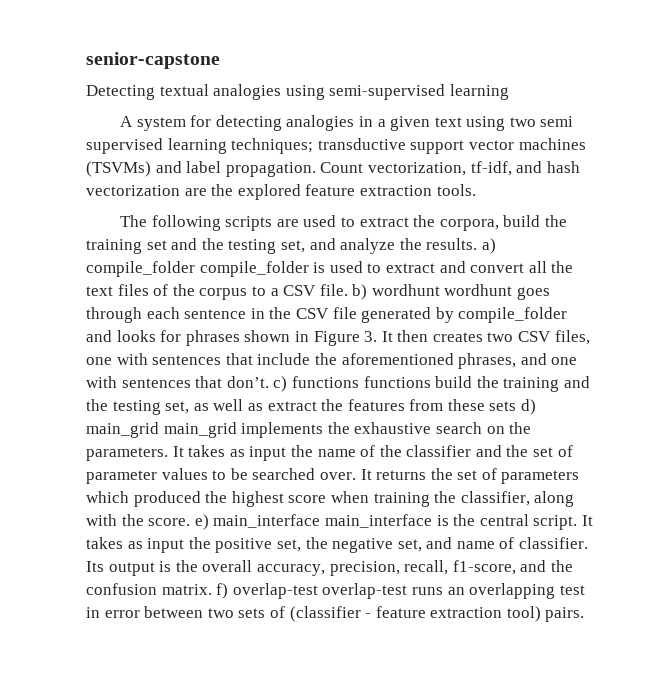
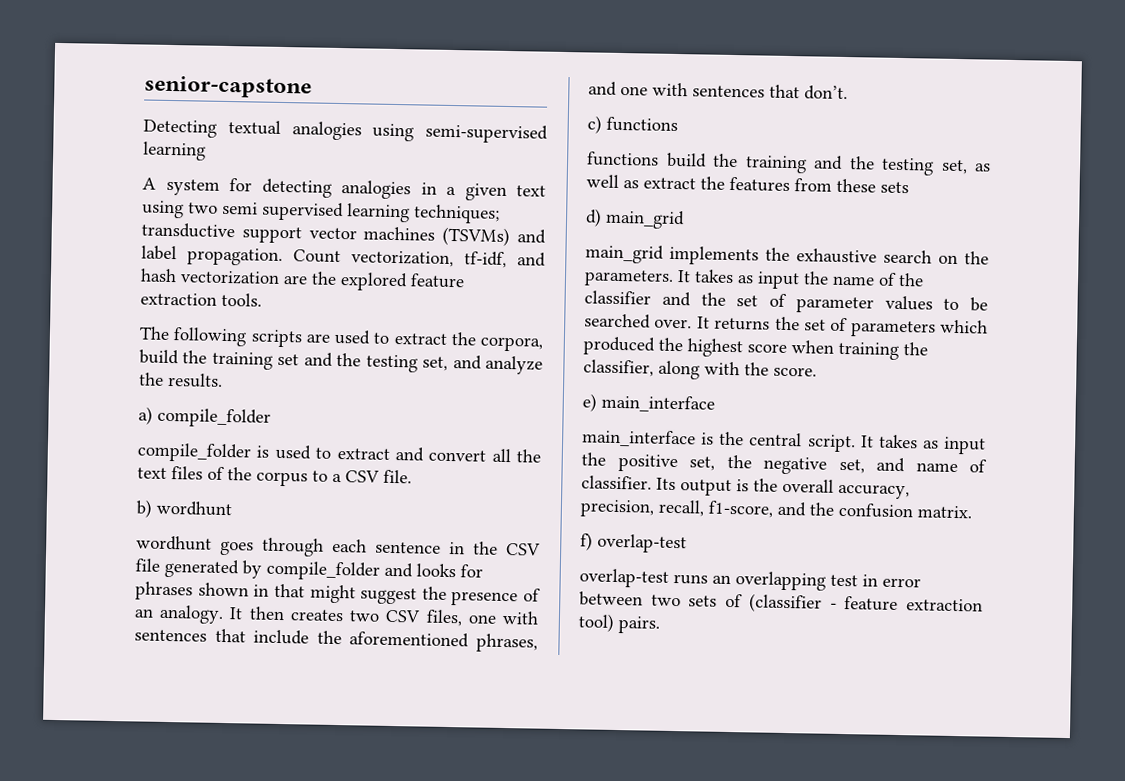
(478, 244) none -> (223, 380) //
(195, 269) none -> (271, 417) //
(348, 290) none -> (412, 476) //
(440, 290) none -> (232, 508) //
[313,331,378,346] Figure 3. -> [273,583,541,607] [134,604,225,625] that might suggest the presence of an analogy.
(269, 382) none -> (848, 93) //
(359, 382) none -> (678, 124) //
(517, 406) none -> (909, 187) //
(159, 430) none -> (685, 219) //
(191, 522) none -> (817, 371) //
(321, 521) none -> (715, 403) //
(212, 589) none -> (973, 512) //
(318, 591) none -> (687, 543) //

